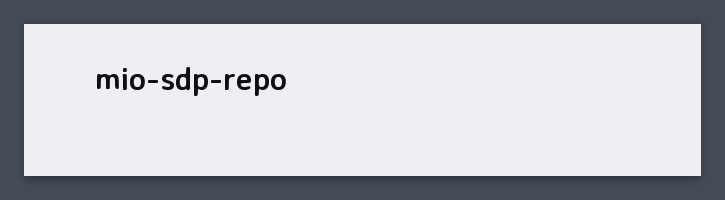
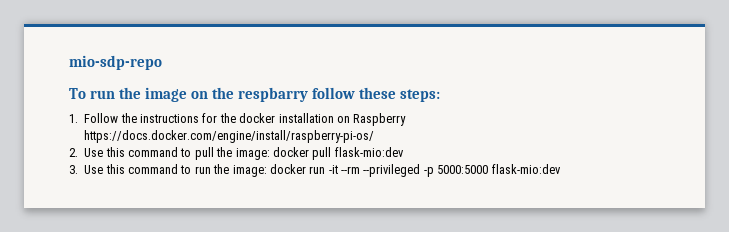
(287, 81) none -> [69,87,441,102] [69,113,407,126] [84,130,375,143] [69,147,404,160] [69,164,561,177] // To run the image on the respbarry follow these steps: // 1. Follow the instructions for the docker installation on Raspberry https://docs.docker.com/engine/install/raspberry-pi-os/ // 2. Use this command to pull the image: docker pull flask-mio:dev // 3. Use this command to run the image: docker run -it --rm --privileged -p 5000:5000 flask-mio:dev

